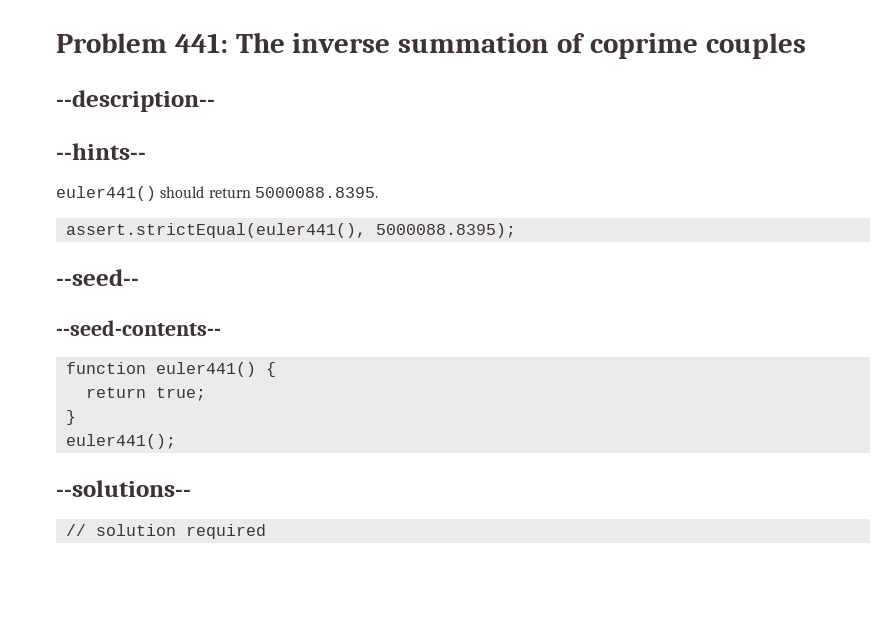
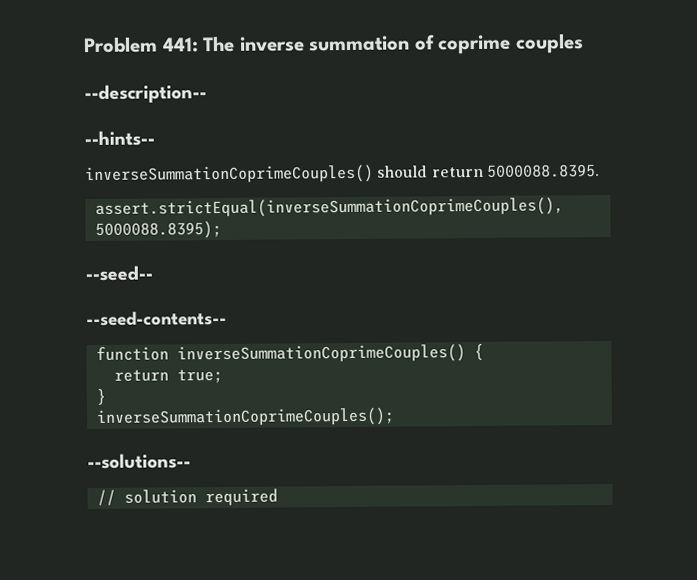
[56,186,156,201] euler441() -> [85,164,374,185] inverseSummationCoprimeCouples()
[65,223,366,238] assert.strictEqual(euler441(), -> [94,197,564,218] assert.strictEqual(inverseSummationCoprimeCouples(),
[155,362,256,377] euler441() -> [176,344,466,364] inverseSummationCoprimeCouples()
[65,434,176,449] euler441(); -> [95,407,395,427] inverseSummationCoprimeCouples();

